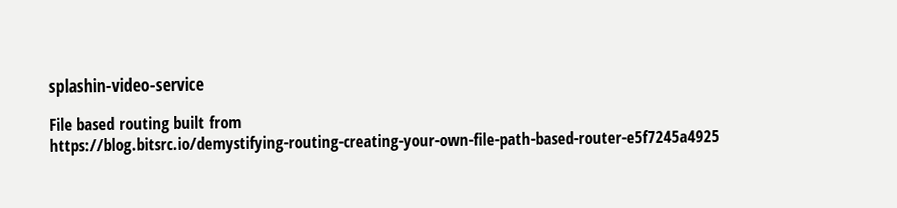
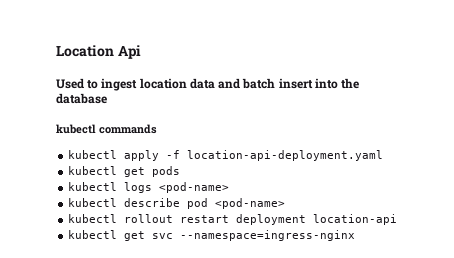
[48,76,204,97] [49,115,242,134] [49,129,720,156] splashin-video-service // File based routing built from https://blog.bitsrc.io/demystifying-routing-creating-your-own-file-path-based-router-e5f7245a4925 -> [56,45,141,59] [56,78,360,91] [56,93,107,104] [56,124,157,134] [68,150,384,161] [68,166,181,177] [68,182,230,193] [68,198,286,209] [68,214,398,225] [68,230,356,241] Location Api // Used to ingest location data and batch insert into the database // kubectl commands // kubectl apply -f location-api-deployment.yaml // kubectl get pods // kubectl logs <pod-name> // kubectl describe pod <pod-name> // kubectl rollout restart deployment location-api // kubectl get svc --namespace=ingress-nginx

